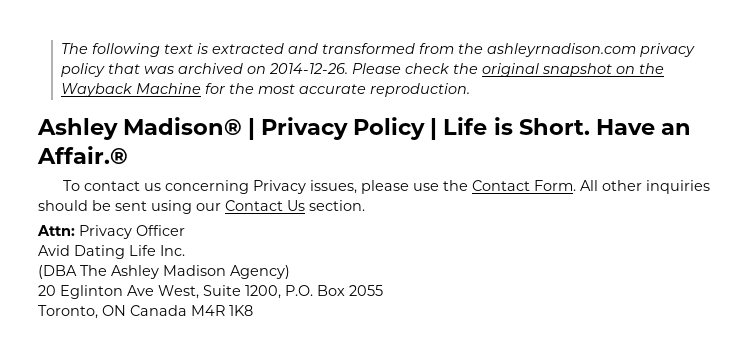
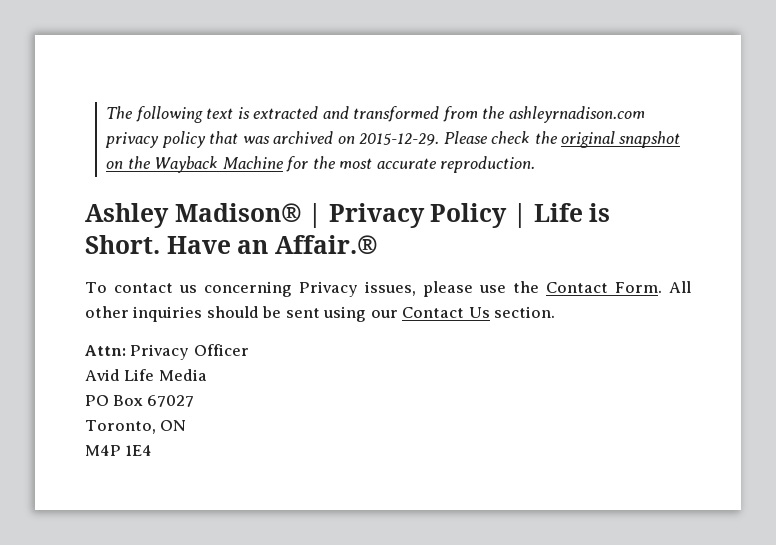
[268,63,348,74] 2014-12-26. -> [359,133,440,146] 2015-12-29.
[74,245,185,259] [38,265,290,279] [38,285,383,299] Dating Life Inc. // (DBA The Ashley Madison Agency) // 20 Eglinton Ave West, Suite 1200, P.O. Box 2055 -> [124,369,207,381] [85,395,194,407] Life Media // PO Box 67027
[130,305,253,316] Canada M4R 1K8 -> [85,445,153,456] // M4P 1E4

